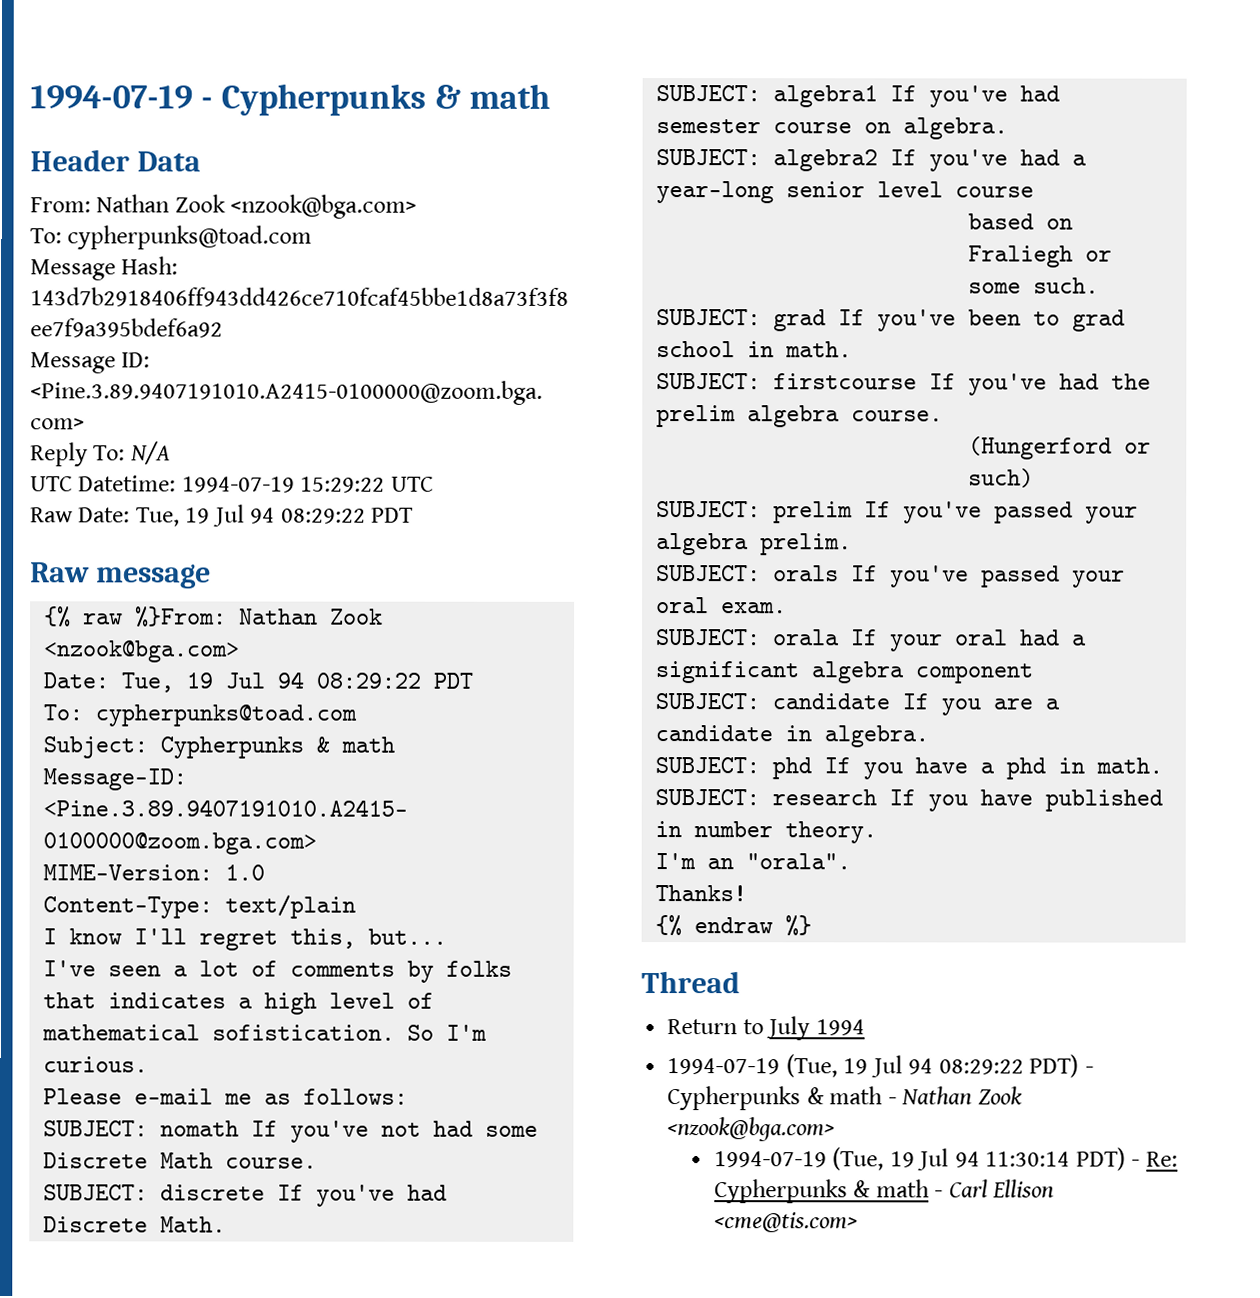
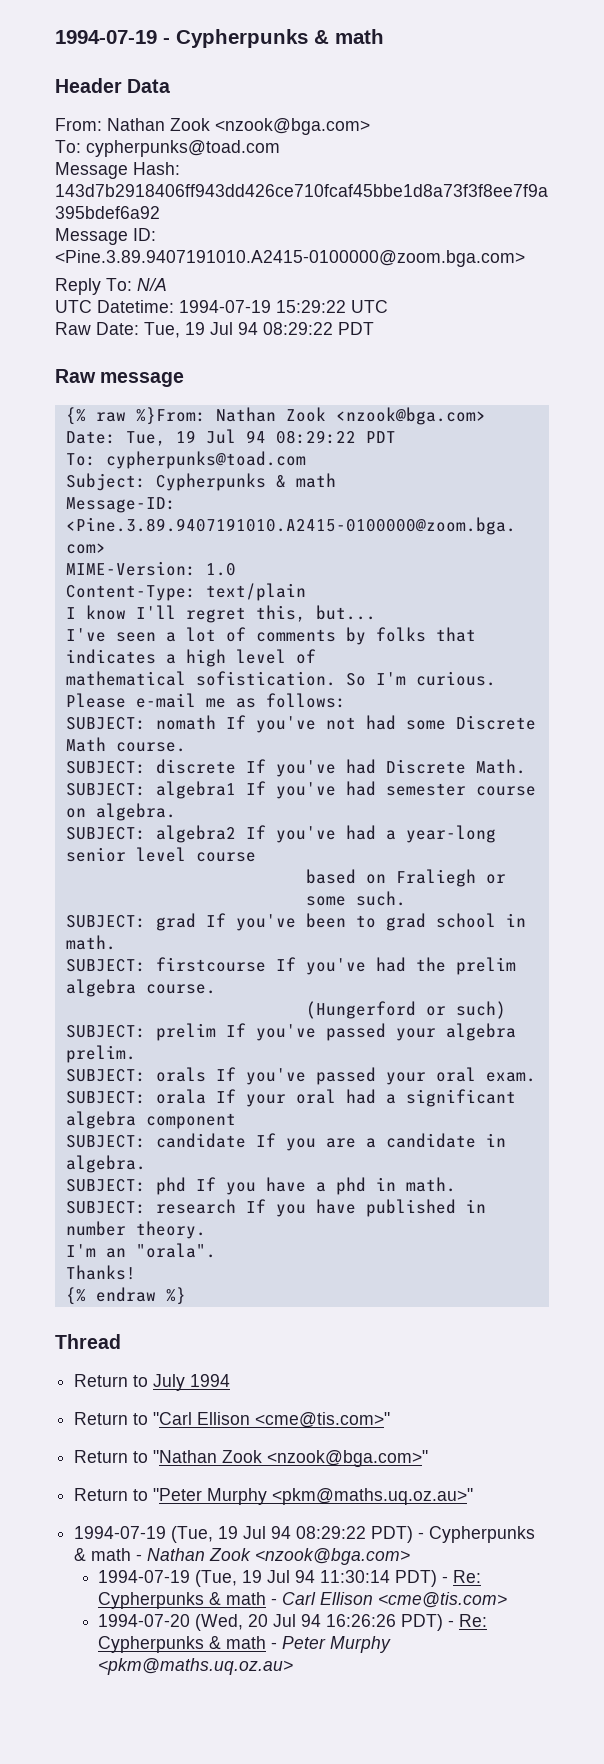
(865, 1027) none -> [74,1412,391,1428] [74,1450,429,1467] [74,1488,474,1505] // Return to "Carl Ellison <cme@tis.com>" // Return to "Nathan Zook <nzook@bga.com>" // Return to "Peter Murphy <pkm@maths.uq.oz.au>"
(859, 1222) none -> [98,1614,488,1631] [98,1636,392,1653] [98,1658,294,1675] // 1994-07-20 (Wed, 20 Jul 94 16:26:26 PDT) - Re: Cypherpunks & math - Peter Murphy <pkm@maths.uq.oz.au>

